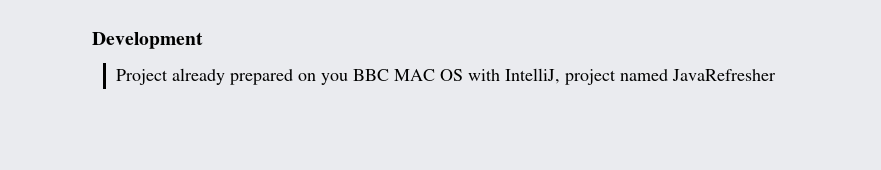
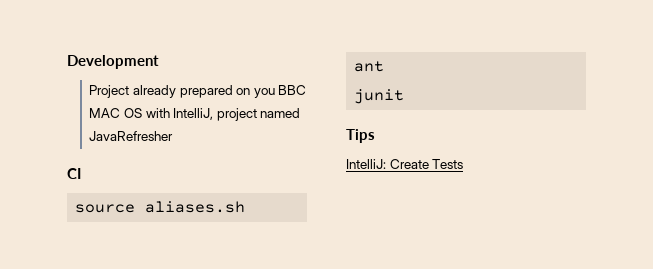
(776, 75) none -> [67,168,81,179] [75,201,246,213] [354,61,385,72] [354,89,405,104] [346,129,375,143] [346,159,464,169] // CI // source aliases.sh // ant // junit // Tips // IntelliJ: Create Tests

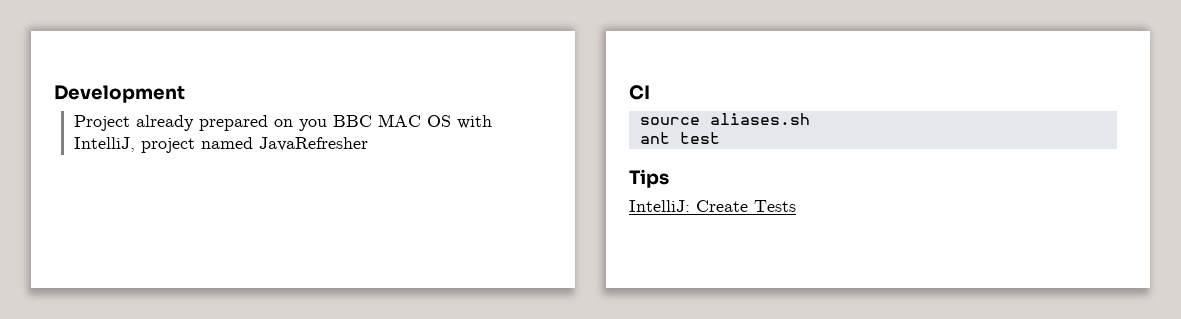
[354,89,405,104] // junit -> [679,132,720,144] test

